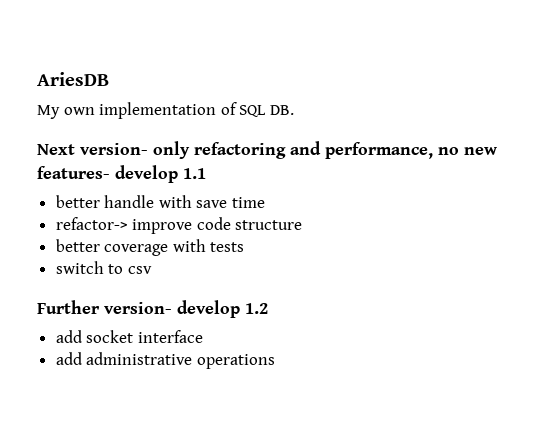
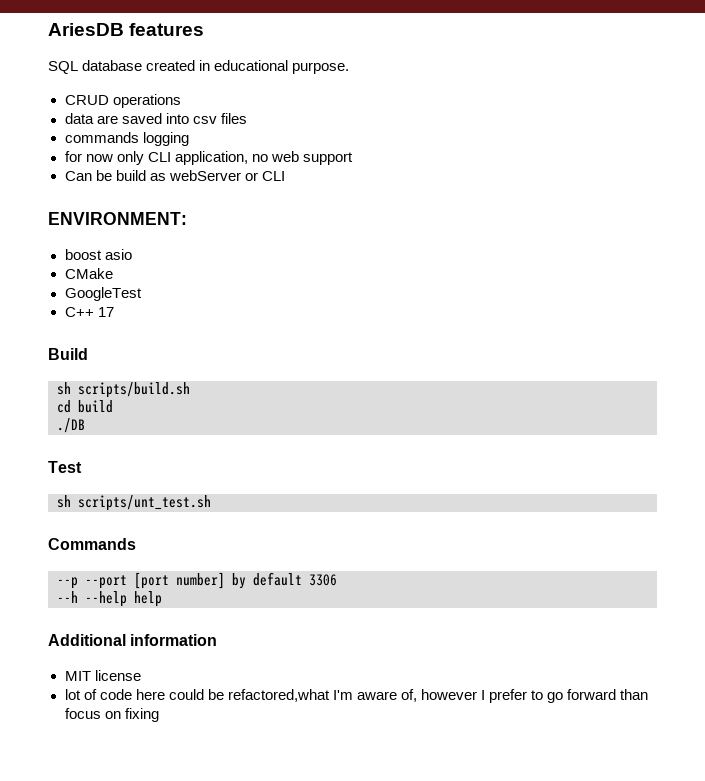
[37,102,294,119] [37,141,497,159] [37,165,206,183] [55,195,266,208] [55,217,303,234] [55,239,245,256] [55,261,152,274] [37,300,268,318] [55,330,203,343] [55,352,275,369] // My own implementation of SQL DB. // Next version- only refactoring and performance, no new features- develop 1.1 // better handle with save time // refactor-> improve code structure // better coverage with tests // switch to csv // Further version- develop 1.2 // add socket interface // add administrative operations -> [129,23,205,36] [48,60,350,74] [64,94,181,108] [64,113,247,124] [64,132,189,146] [64,151,353,165] [64,170,285,181] [48,212,187,225] [64,249,132,260] [64,268,113,279] [64,287,142,301] [64,307,114,317] [48,348,88,360] [57,382,190,398] [57,400,113,413] [57,418,85,433] [48,461,82,473] [57,495,211,511] [48,538,136,550] [57,572,337,589] [57,591,162,607] [48,634,218,646] [64,670,141,681] [64,689,649,703] [64,708,159,722] features // SQL database created in educational purpose. // CRUD operations // data are saved into csv files // commands logging // for now only CLI application, no web support // Can be build as webServer or CLI // ENVIRONMENT: // boost asio // CMake // GoogleTest // C++ 17 // Build // sh scripts/build.sh // cd build // ./DB // Test // sh scripts/unt_test.sh // Commands // --p --port [port number] by default 3306 // --h --help help // Additional information // MIT license // lot of code here could be refactored,what I'm aware of, however I prefer to go forward than focus on fixing

